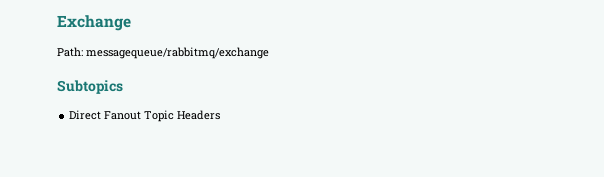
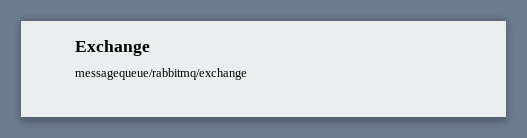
[57,47,83,57] Path: -> (150, 48) none
[57,80,123,94] [69,110,221,122] // Subtopics // Direct Fanout Topic Headers -> (247, 74) none

